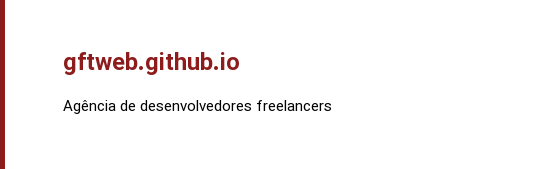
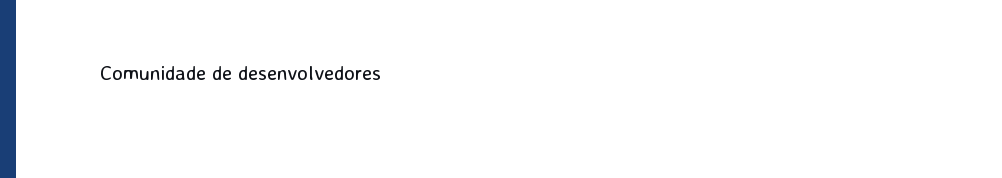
[63,52,240,75] [63,100,116,114] gftweb.github.io // Agência -> [100,66,206,80] Comunidade
[256,100,333,111] freelancers -> (381, 73) none

